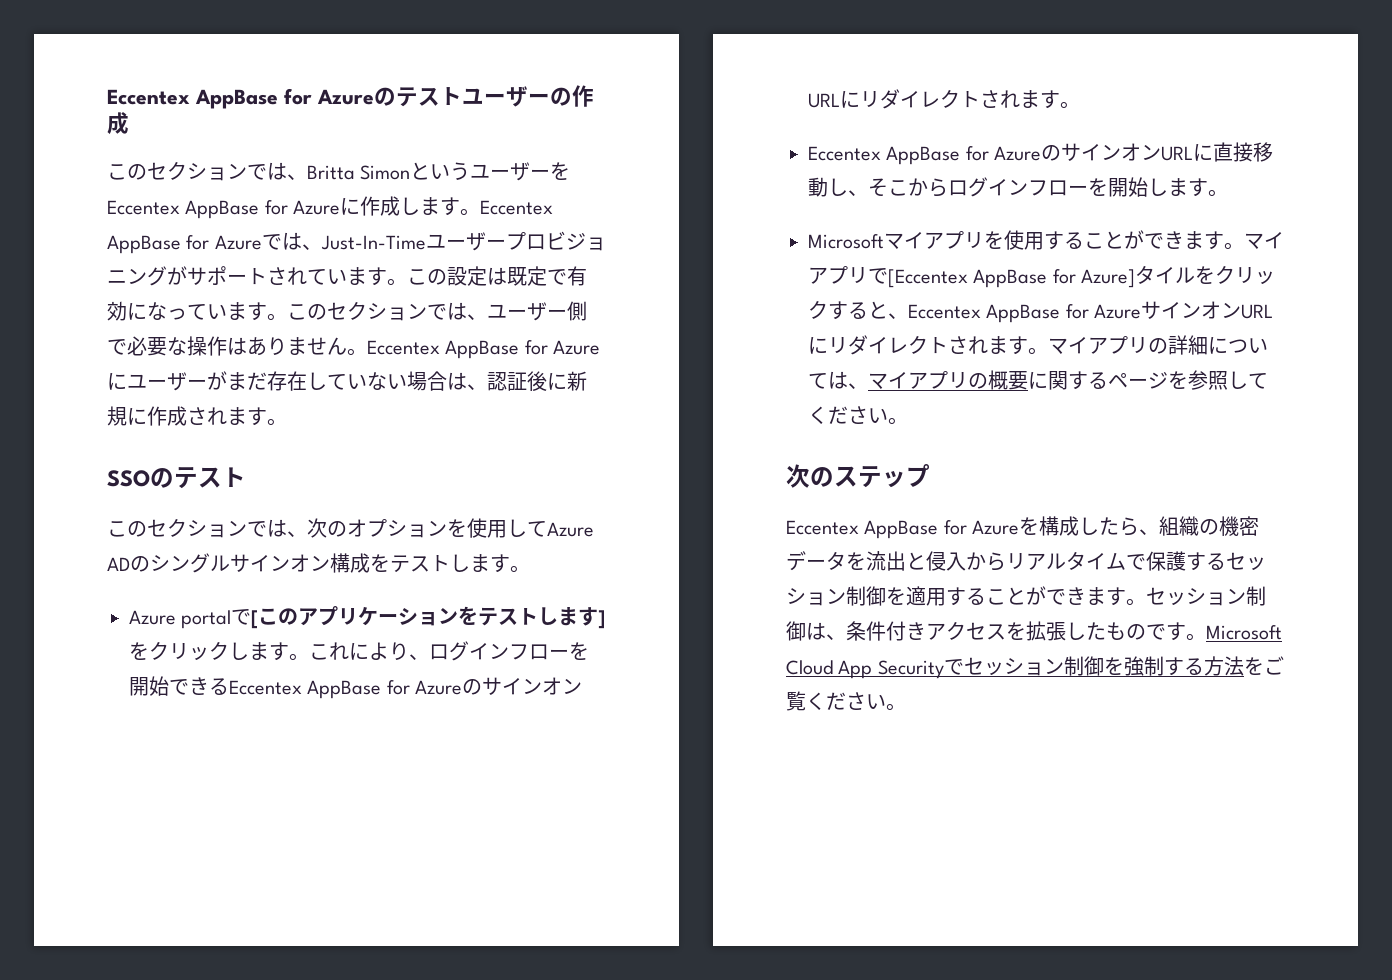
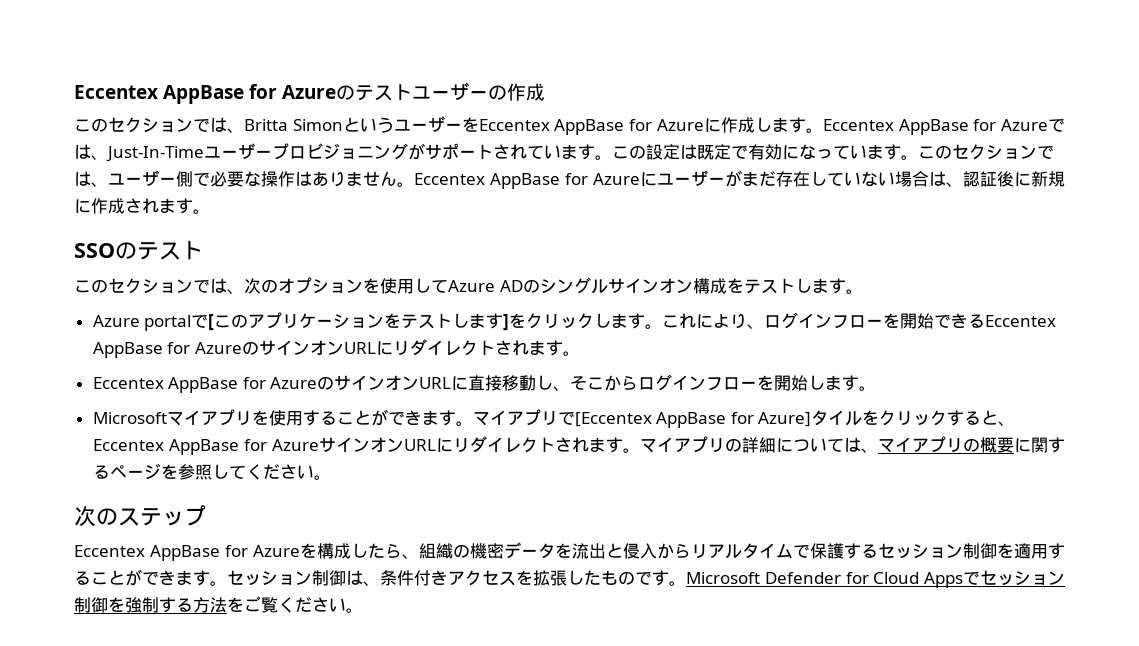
[786,660,944,679] Cloud App Security -> [764,572,963,588] Defender for Cloud Apps

